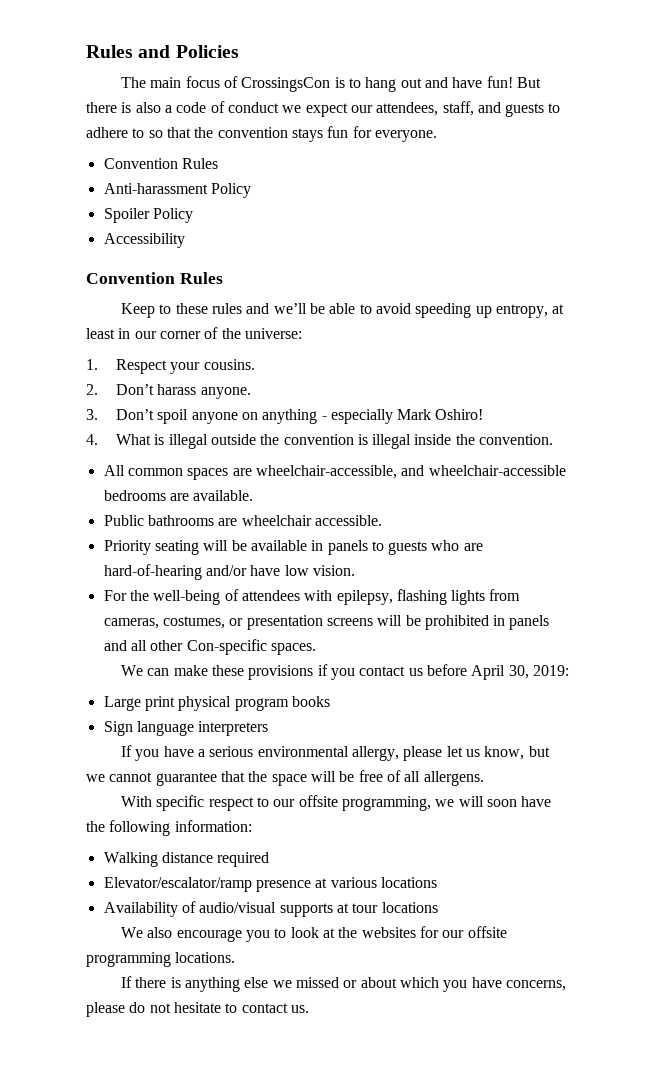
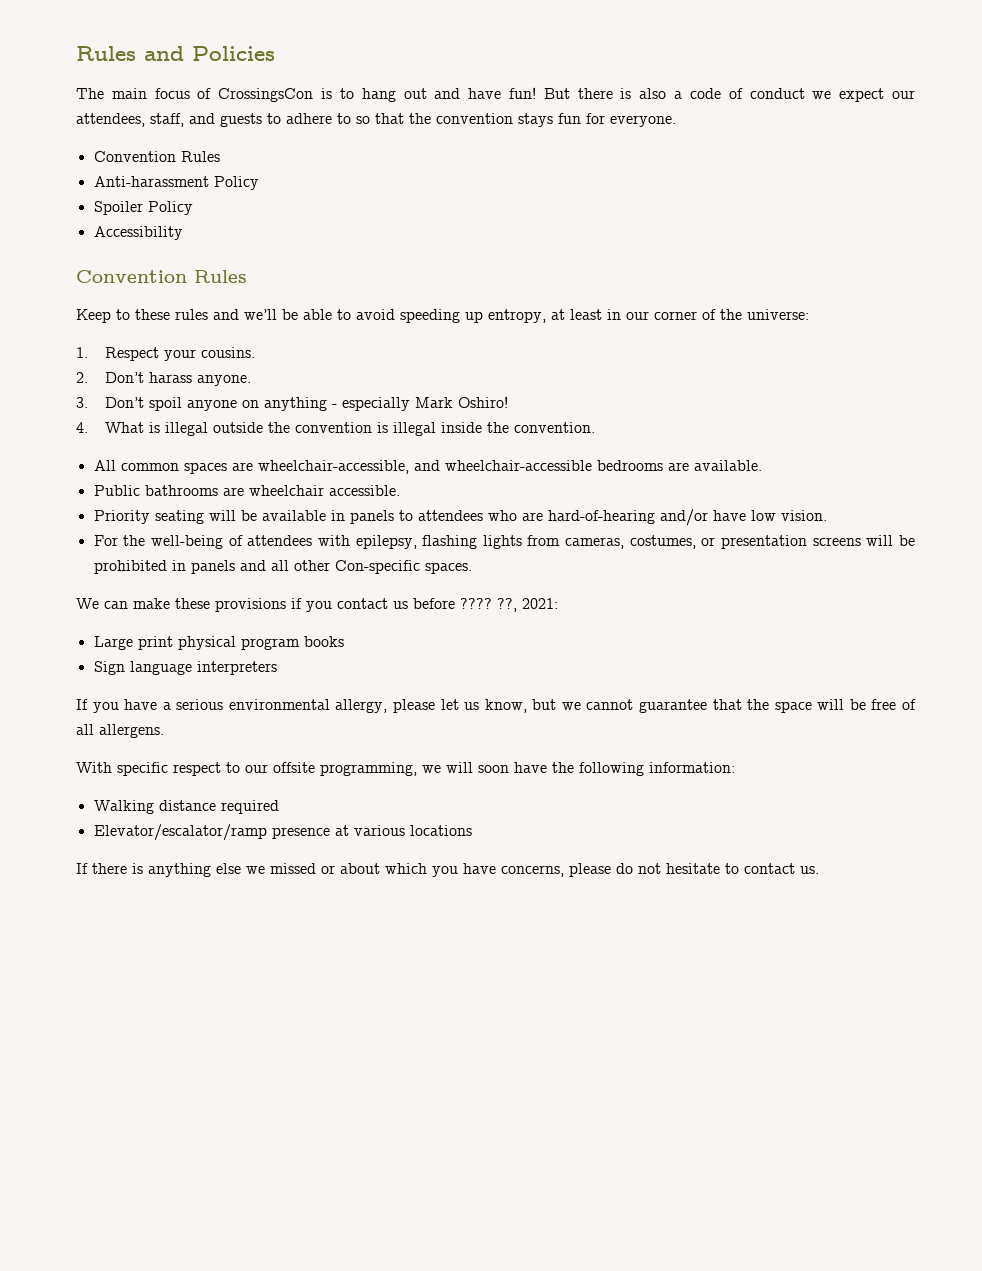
[388,541,428,555] guests -> [417,510,483,521] attendees
[471,665,569,680] April 30, 2019: -> [460,598,558,612] ???? ??, 2021:
[103,901,438,917] [121,926,507,942] [86,952,236,967] // Availability of audio/visual supports at tour locations // We also encourage you to look at the websites for our offsite programming locations. -> (472, 830) none

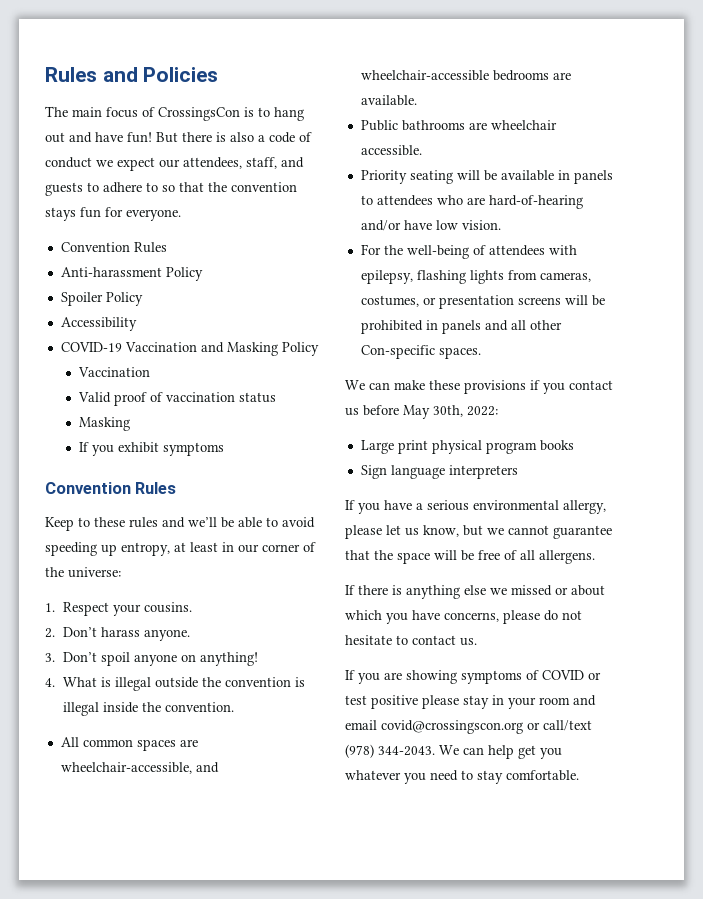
(183, 233) none -> [60,342,319,356] [77,367,150,377] [77,392,276,406] [78,417,130,431] [78,442,224,456] // COVID-19 Vaccination and Masking Policy // Vaccination // Valid proof of vaccination status // Masking // If you exhibit symptoms
[263,396,508,411] anything - especially Mark Oshiro! -> [199,652,258,666] anything!
[460,598,558,612] ???? ??, 2021: -> [403,405,498,419] May 30th, 2022:
[76,762,735,776] [93,800,279,814] [93,824,472,841] // With specific respect to our offsite programming, we will soon have the following information: // Walking distance required // Elevator/escalator/ramp presence at various locations -> (595, 557) none
(819, 870) none -> [345,670,601,684] [345,695,596,709] [345,720,592,734] [345,744,562,759] [345,770,579,784] // If you are showing symptoms of COVID or test positive please stay in your room and email covid@crossingscon.org or call/text (978) 344-2043. We can help get you whatever you need to stay comfortable.

